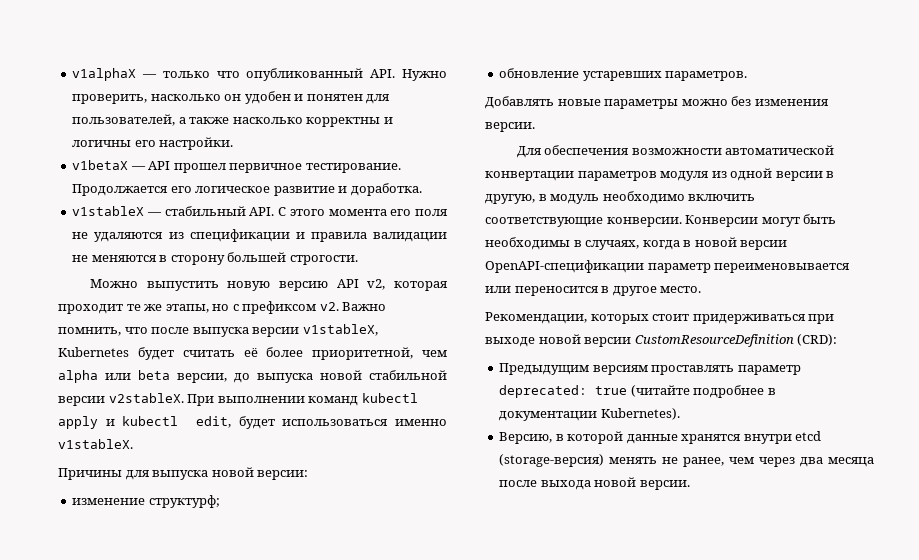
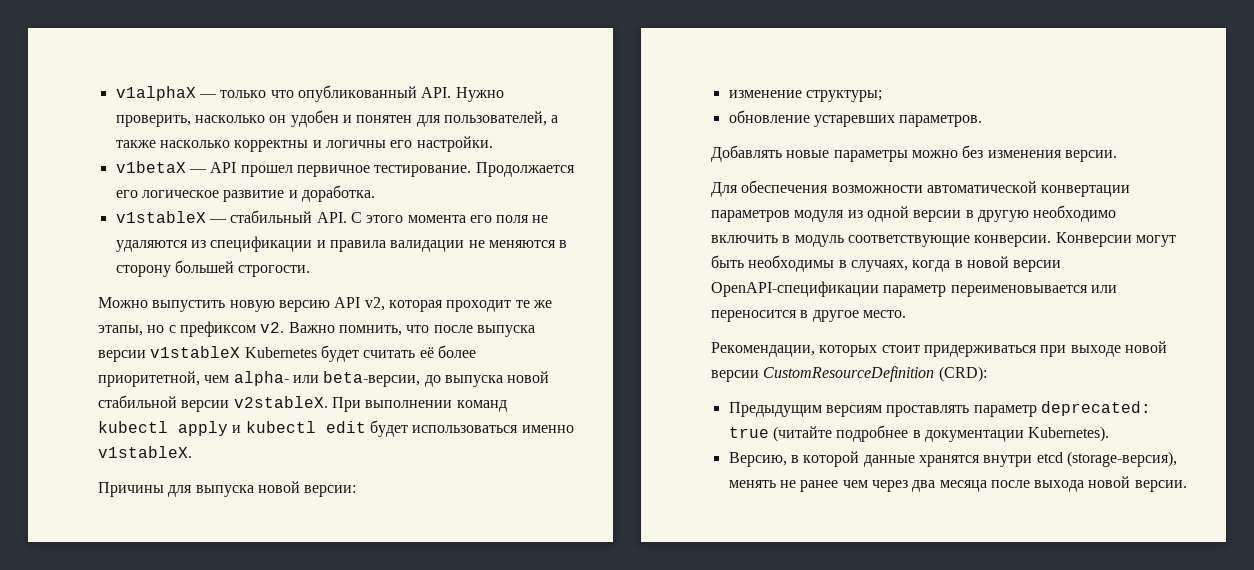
[302,324,378,336] v1stableX, -> [150,346,241,358] v1stableX
[58,370,227,383] alpha или beta версии, -> [233,371,421,387] alpha- или beta-версии,
[195,416,231,428] edit, -> [325,421,366,433] edit
[148,495,220,508] структурф; -> [805,90,882,102] структуры;
[485,191,756,204] другую, в модуль необходимо включить -> [977,205,1117,222] [711,235,844,247] другую необходимо включить в модуль
[499,454,605,467] (storage-версия) -> [1066,451,1177,467] (storage-версия),
[683,457,725,467] ранее, -> [800,480,839,492] ранее

